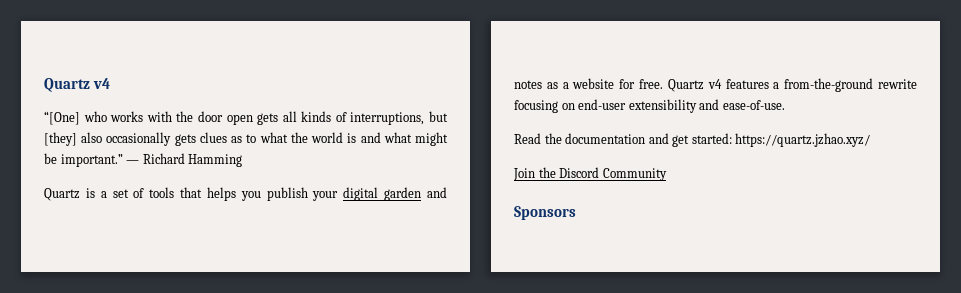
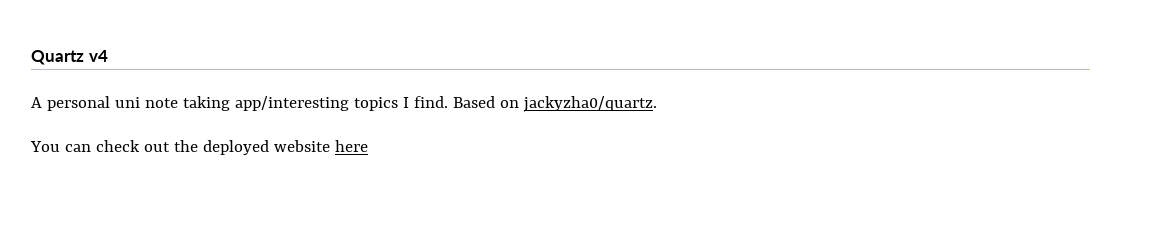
[44,111,448,125] [44,132,448,146] [44,153,243,167] [44,187,448,201] [514,78,917,92] [514,99,785,113] [514,133,871,147] [513,167,667,181] [514,206,576,220] “[One] who works with the door open gets all kinds of interruptions, but [they] also occasionally gets clues as to what the world is and what might be important.” — Richard Hamming // Quartz is a set of tools that helps you publish your digital garden and notes as a website for free. Quartz v4 features a from-the-ground rewrite focusing on end-user extensibility and ease-of-use. // Read the documentation and get started: https://quartz.jzhao.xyz/ // Join the Discord Community // Sponsors -> [31,96,657,112] [30,140,368,155] A personal uni note taking app/interesting topics I find. Based on jackyzha0/quartz. // You can check out the deployed website here

